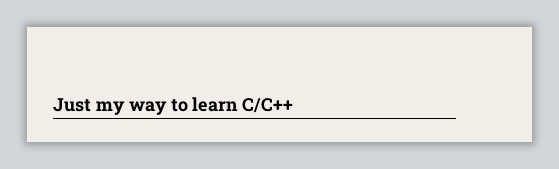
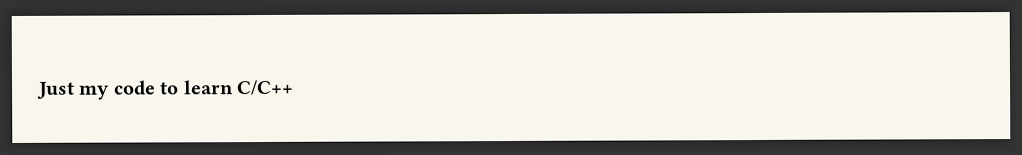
[128,101,167,115] way -> [113,80,156,96] code

